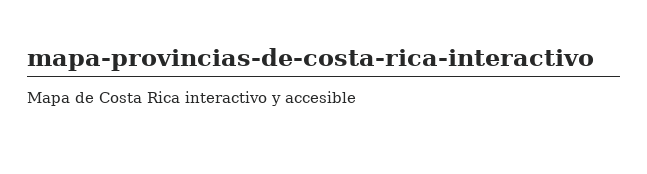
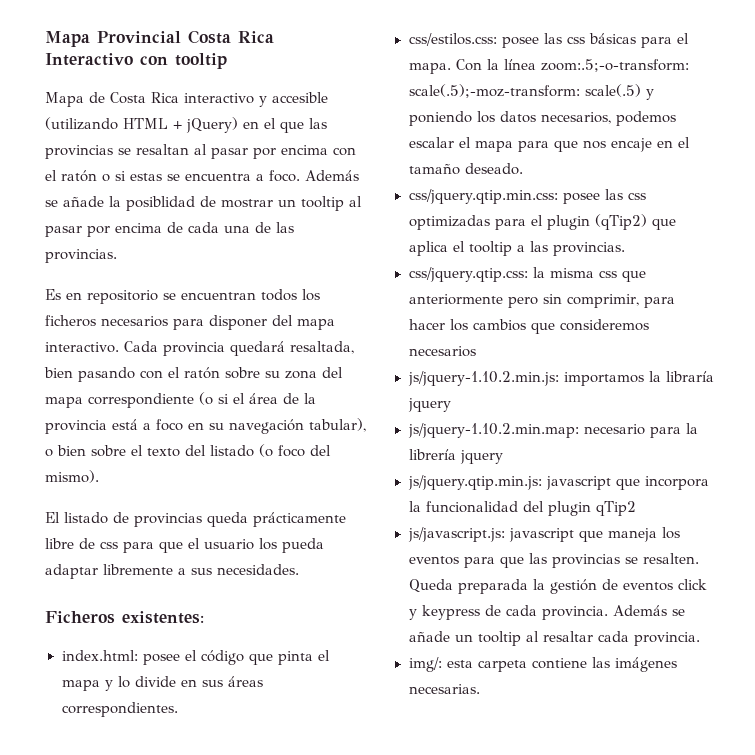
[27,48,594,71] mapa-provincias-de-costa-rica-interactivo -> [45,30,274,47] [45,53,227,69] Mapa Provincial Costa Rica Interactivo con tooltip
(356, 97) none -> [45,117,327,133] [45,144,356,159] [45,170,359,182] [45,196,362,211] [45,222,294,237] [45,249,117,263] [45,289,320,304] [45,315,335,330] [45,341,354,356] [44,367,343,382] [45,392,316,408] [45,418,366,434] [45,444,331,457] [45,470,99,483] [45,512,346,527] [45,538,324,553] [45,564,299,579] [45,611,204,624] [61,650,330,665] [61,676,263,691] [61,702,178,717] [408,33,689,48] [408,59,689,74] [408,84,654,100] [408,111,676,126] [408,137,690,152] [408,163,523,175] [408,189,647,204] [408,214,676,230] [408,241,625,256] [408,267,647,282] [408,294,675,308] [408,319,649,334] [408,346,476,357] [407,371,714,386] [407,398,451,412] [407,423,698,438] [408,449,503,464] [407,475,710,490] [408,501,636,516] [407,527,680,542] [408,553,699,568] [408,579,707,594] [408,605,685,620] [408,631,700,646] [408,657,677,672] [408,684,480,694] (utilizando HTML + jQuery) en el que las provincias se resaltan al pasar por encima con el ratón o si estas se encuentra a foco. Además se añade la posiblidad de mostrar un tooltip al pasar por encima de cada una de las provincias. // Es en repositorio se encuentran todos los ficheros necesarios para disponer del mapa interactivo. Cada provincia quedará resaltada, bien pasando con el ratón sobre su zona del mapa correspondiente (o si el área de la provincia está a foco en su navegación tabular), o bien sobre el texto del listado (o foco del mismo). // El listado de provincias queda prácticamente libre de css para que el usuario los pueda adaptar libremente a sus necesidades. // Ficheros existentes: // index.html: posee el código que pinta el mapa y lo divide en sus áreas correspondientes. // css/estilos.css: posee las css básicas para el mapa. Con la línea zoom:.5;-o-transform: scale(.5);-moz-transform: scale(.5) y poniendo los datos necesarios, podemos escalar el mapa para que nos encaje en el tamaño deseado. // css/jquery.qtip.min.css: posee las css optimizadas para el plugin (qTip2) que aplica el tooltip a las provincias. // css/jquery.qtip.css: la misma css que anteriormente pero sin comprimir, para hacer los cambios que consideremos necesarios // js/jquery-1.10.2.min.js: importamos la libraría jquery // js/jquery-1.10.2.min.map: necesario para la librería jquery // js/jquery.qtip.min.js: javascript que incorpora la funcionalidad del plugin qTip2 // js/javascript.js: javascript que maneja los eventos para que las provincias se resalten. Queda preparada la gestión de eventos click y keypress de cada provincia. Además se añade un tooltip al resaltar cada provincia. // img/: esta carpeta contiene las imágenes necesarias.

